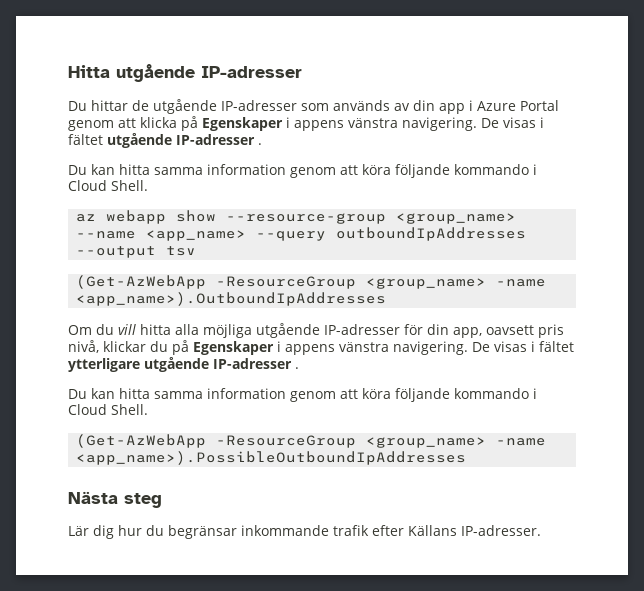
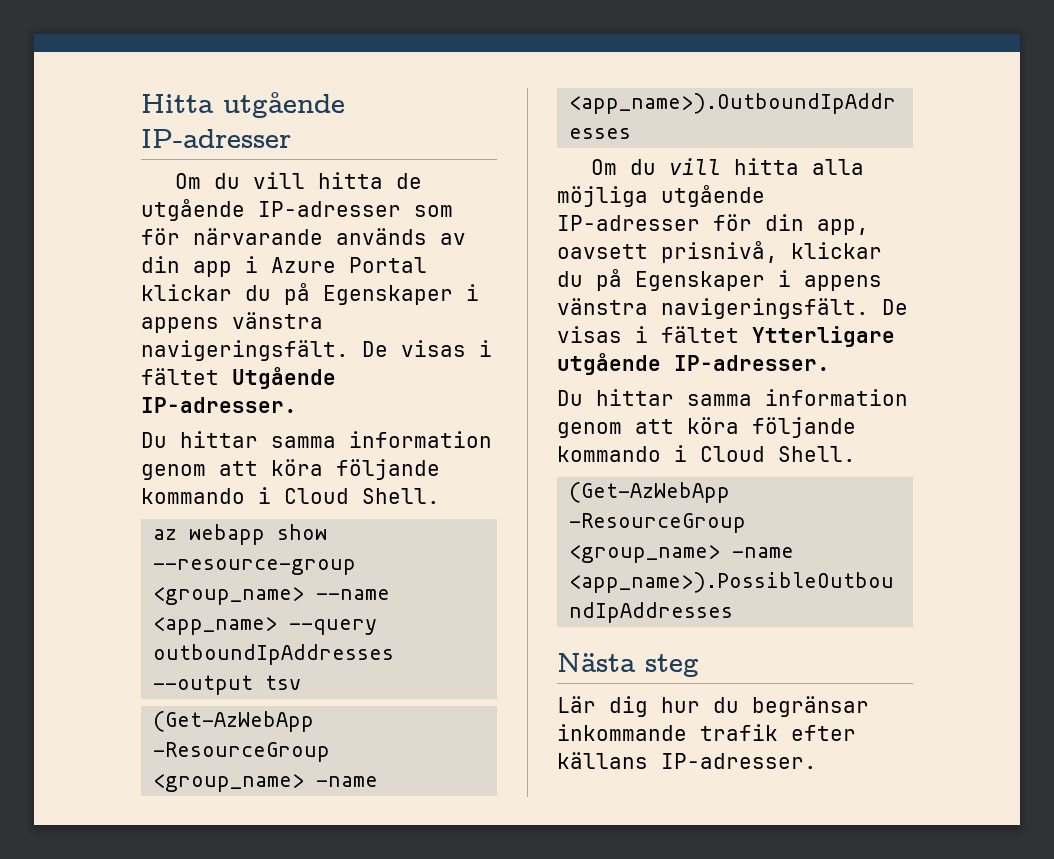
[68,100,128,111] Du hittar -> [175,172,384,189] Om du vill hitta
(329, 107) none -> [141,228,323,245] för närvarande
[68,116,544,131] [68,133,262,148] [68,164,150,175] genom att klicka på Egenskaper i appens vänstra navigering. De visas i fältet utgående IP-adresser . // Du kan hitta -> [141,283,479,305] [141,312,323,333] [141,340,492,361] [141,367,336,389] [141,397,297,413] [141,431,258,448] klickar du på Egenskaper i appens vänstra navigeringsfält. De visas i fältet Utgående IP-adresser. // Du hittar
[538,324,564,338] [68,340,574,355] [68,357,299,372] [68,388,150,399] pris nivå, klickar du på Egenskaper i appens vänstra navigering. De visas i fältet ytterligare utgående IP-adresser . // Du kan hitta -> [661,241,882,263] [557,269,882,291] [557,298,908,319] [557,326,895,347] [557,353,830,375] [557,389,674,406] prisnivå, klickar du på Egenskaper i appens vänstra navigeringsfält. De visas i fältet Ytterligare utgående IP-adresser. // Du hittar
[408,525,457,536] Källans -> [557,752,648,769] källans

